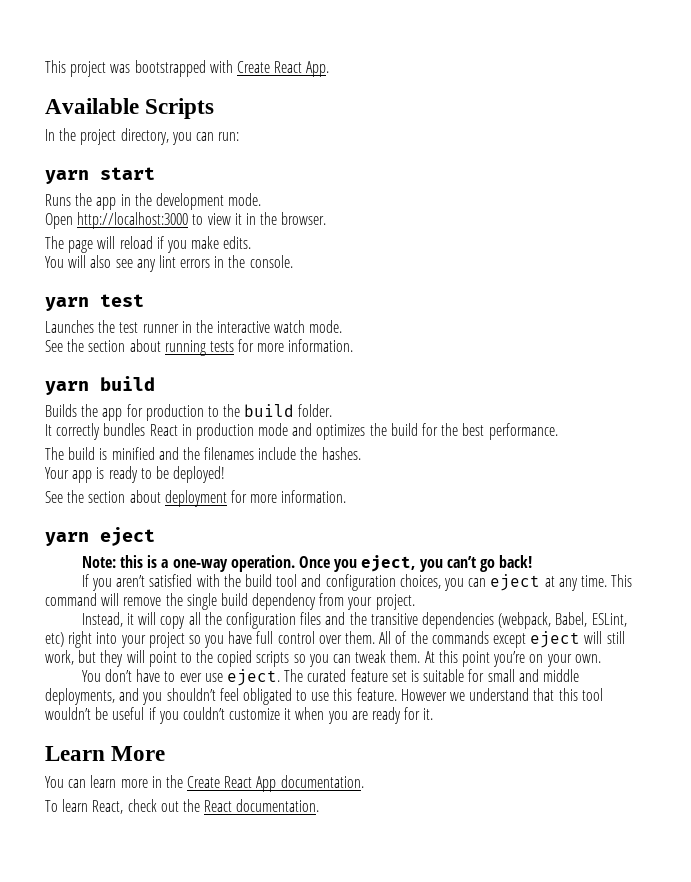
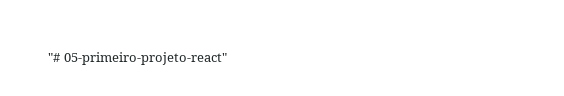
[45,60,330,77] [45,98,215,119] [45,128,240,145] [45,167,155,184] [45,193,262,210] [45,212,327,229] [45,236,252,253] [45,255,293,272] [45,294,144,311] [45,320,343,333] [45,339,354,356] [45,376,155,395] [45,404,333,421] [45,423,558,440] [45,447,361,460] [45,466,226,483] [45,490,347,507] [45,527,155,546] [81,555,533,572] [81,574,633,591] [45,593,415,610] [81,612,627,629] [45,631,625,648] [45,650,601,667] [81,669,579,686] [45,688,603,705] [45,707,434,724] [45,746,166,761] [45,775,364,792] [45,799,320,814] This project was bootstrapped with Create React App. // Available Scripts // In the project directory, you can run: // yarn start // Runs the app in the development mode. // Open http://localhost:3000 to view it in the browser. // The page will reload if you make edits. // You will also see any lint errors in the console. // yarn test // Launches the test runner in the interactive watch mode. // See the section about running tests for more information. // yarn build // Builds the app for production to the build folder. // It correctly bundles React in production mode and optimizes the build for the best performance. // The build is minified and the filenames include the hashes. // Your app is ready to be deployed! // See the section about deployment for more information. // yarn eject // Note: this is a one-way operation. Once you eject, you can’t go back! // If you aren’t satisfied with the build tool and configuration choices, you can eject at any time. This command will remove the single build dependency from your project. // Instead, it will copy all the configuration files and the transitive dependencies (webpack, Babel, ESLint, etc) right into your project so you have full control over them. All of the commands except eject will still work, but they will point to the copied scripts so you can tweak them. At this point you’re on your own. // You don’t have to ever use eject. The curated feature set is suitable for small and middle deployments, and you shouldn’t feel obligated to use this feature. However we understand that this tool wouldn’t be useful if you couldn’t customize it when you are ready for it. // Learn More // You can learn more in the Create React App documentation. // To learn React, check out the React documentation. -> [48,52,227,65] "# 05-primeiro-projeto-react"

